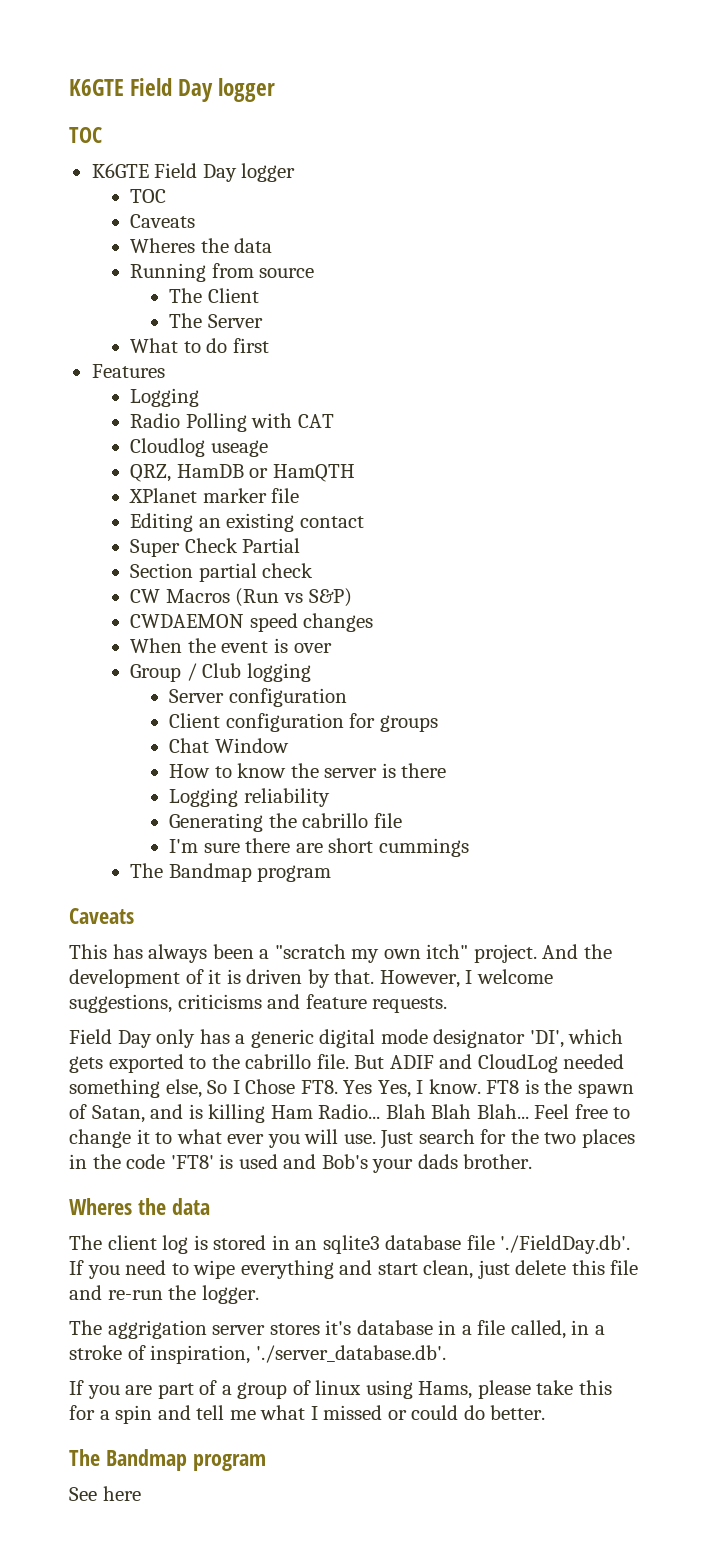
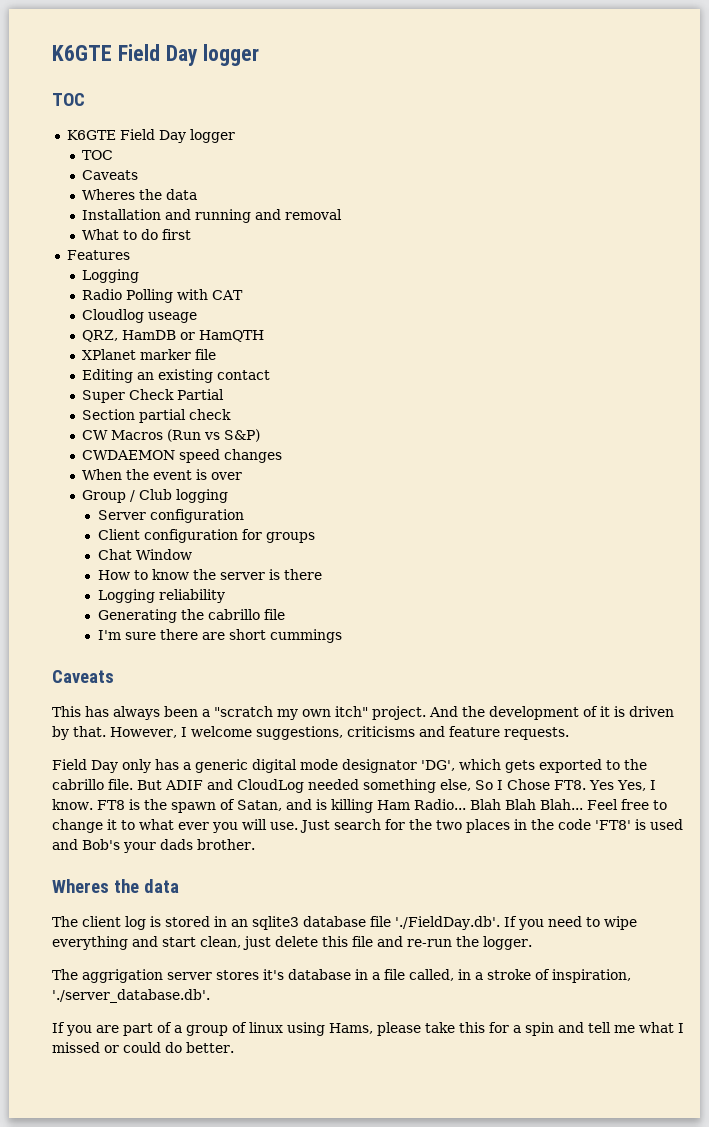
[130,263,315,282] [169,288,259,303] [169,313,263,328] Running from source // The Client // The Server -> [82,209,343,223] Installation and running and removal
[130,863,332,882] // The Bandmap program -> (342, 636) none
[529,1030,564,1048] 'DI', -> [421,760,455,771] 'DG',
[69,1449,266,1471] [69,1486,141,1501] // The Bandmap program // See here -> (234, 1047) none

